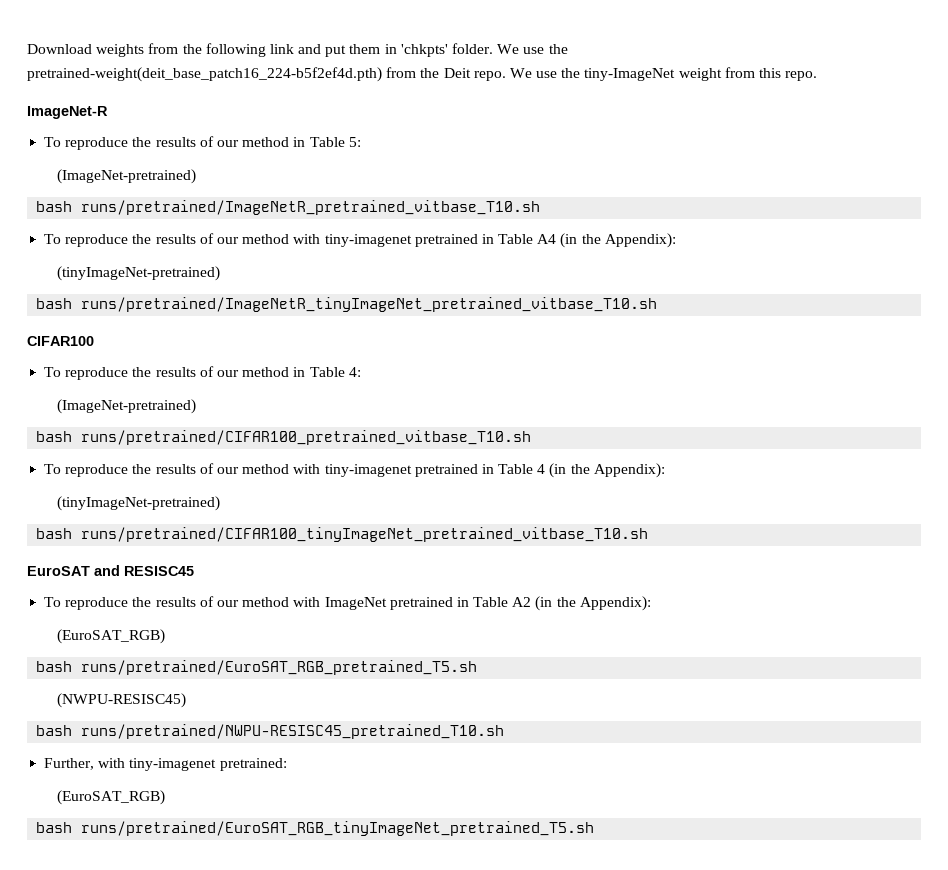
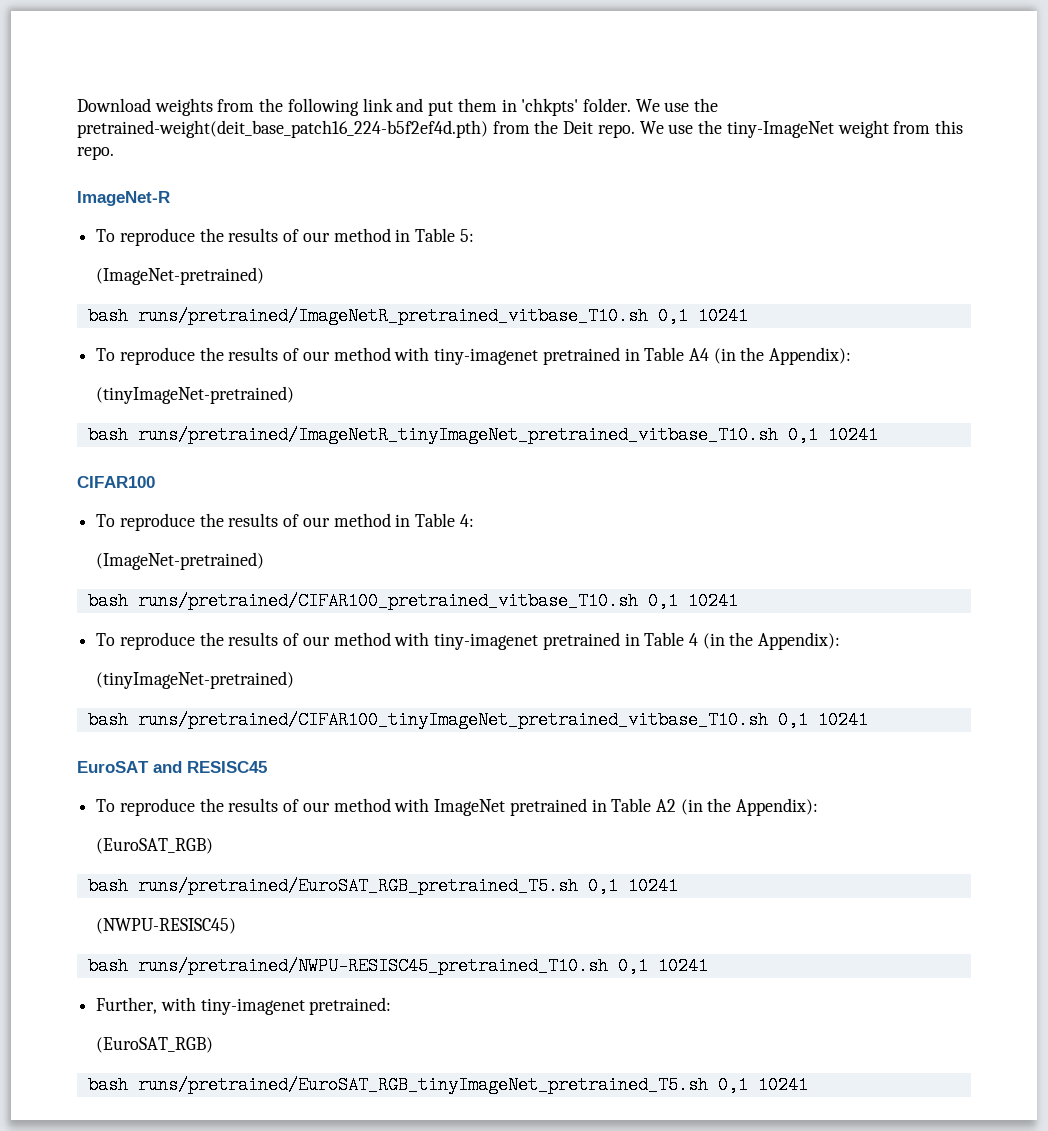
(541, 207) none -> [657,307,748,325] 0,1 10241
(658, 304) none -> [787,426,878,444] 0,1 10241
(532, 437) none -> [647,592,738,610] 0,1 10241
(649, 534) none -> [777,711,868,729] 0,1 10241
(478, 667) none -> [587,877,678,895] 0,1 10241
(505, 731) none -> [617,957,708,975] 0,1 10241
(595, 828) none -> [717,1076,808,1094] 0,1 10241

